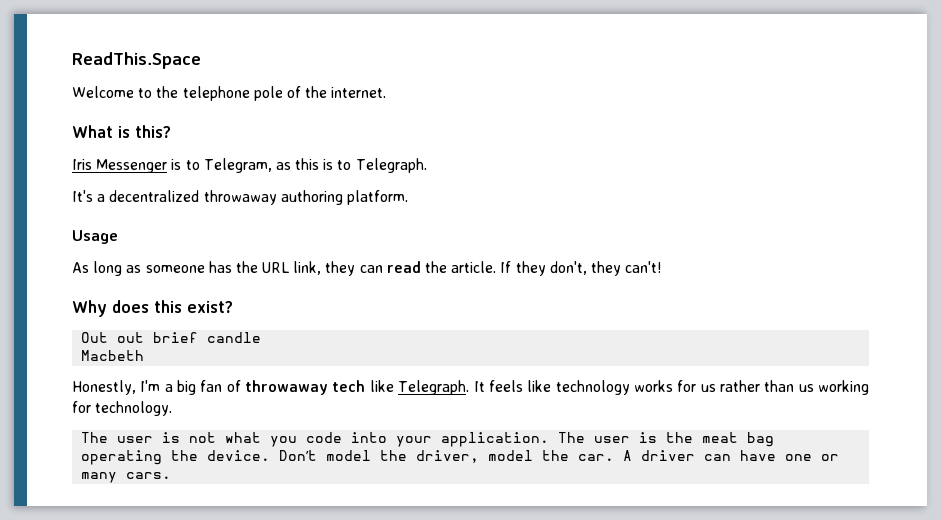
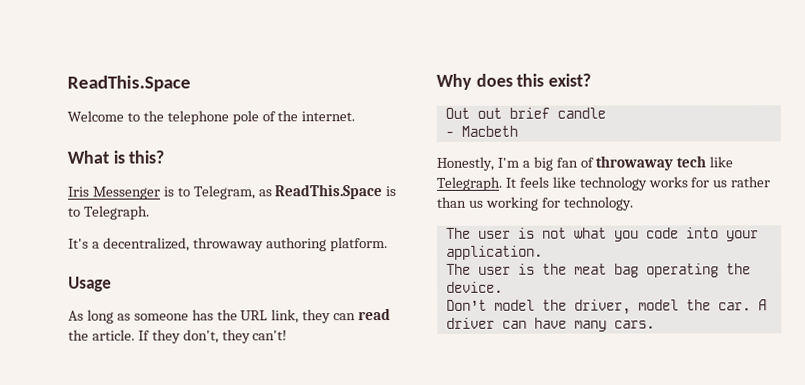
[295,158,320,170] this -> [274,184,384,200] ReadThis.Space
[109,190,200,202] decentralized -> [102,237,190,252] decentralized,
(262, 337) none -> [444,131,454,137] -
(550, 439) none -> (543, 252) //
(271, 455) none -> (503, 287) //
[785,454,840,461] one or -> (567, 323) none

